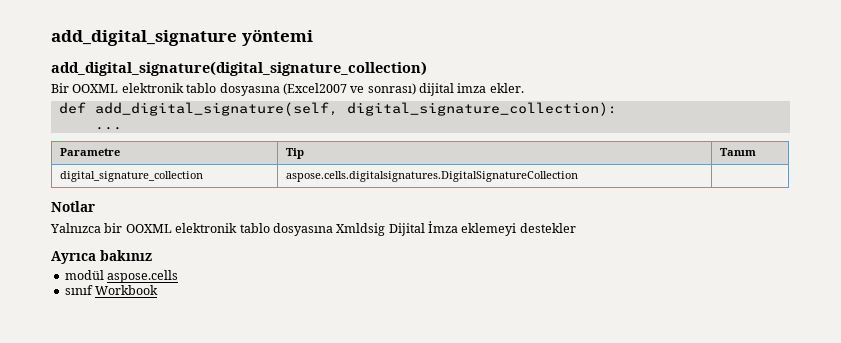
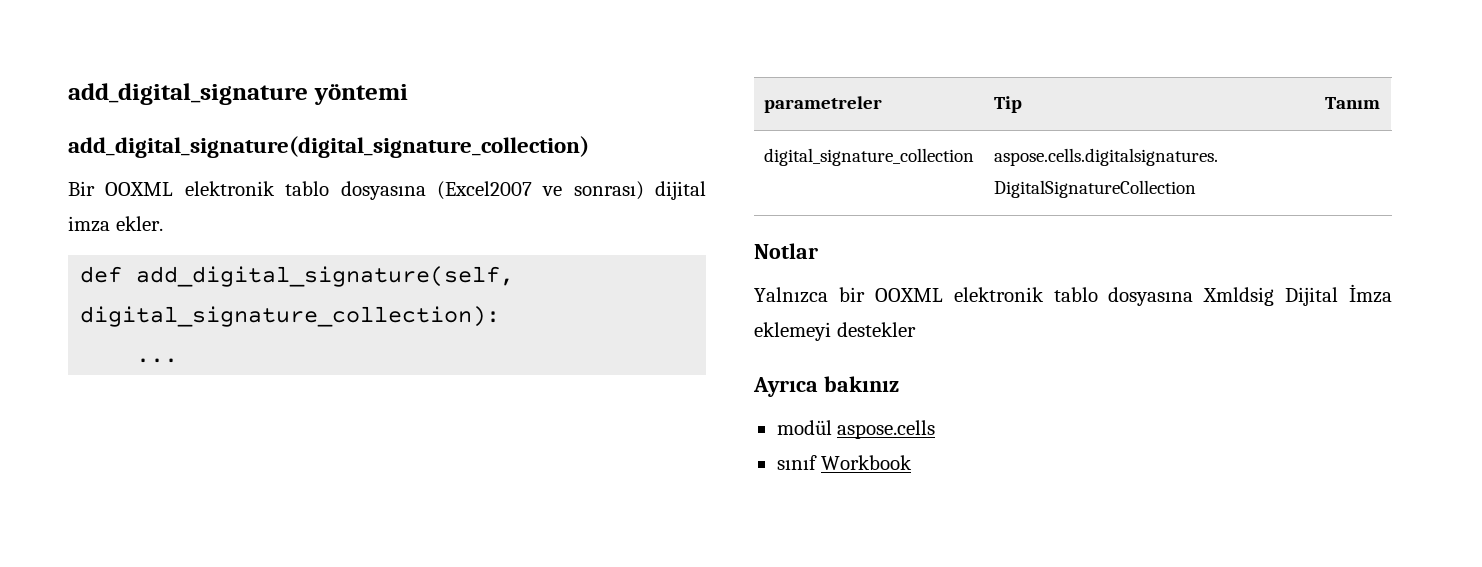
[60,148,121,156] Parametre -> [763,96,882,113] parametreler

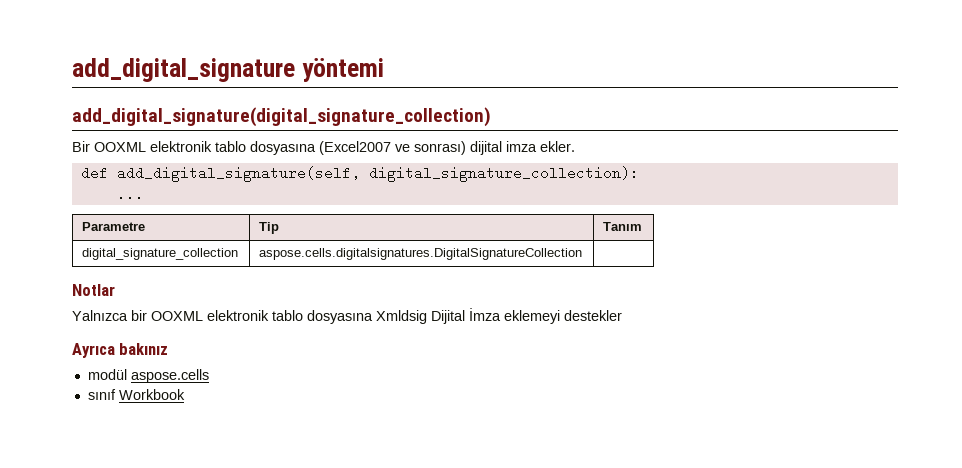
[763,96,882,113] parametreler -> [82,222,146,231] Parametre

